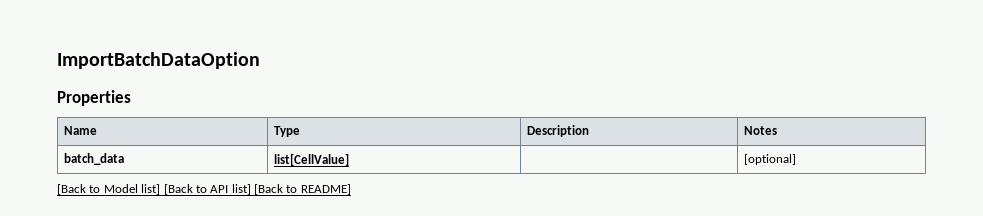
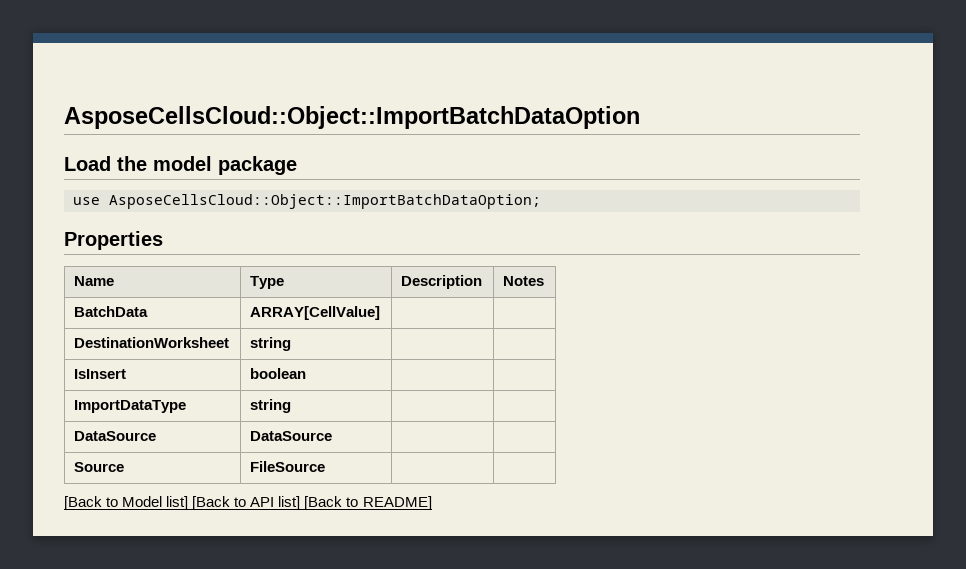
[57,52,260,69] ImportBatchDataOption -> [64,106,640,129] [64,156,297,175] [73,194,541,209] AsposeCellsCloud::Object::ImportBatchDataOption // Load the model package // use AsposeCellsCloud::Object::ImportBatchDataOption;
[63,153,124,165] [273,153,349,166] [743,154,796,165] batch_data | list[CellValue] | | [optional] -> [74,306,149,317] [250,306,381,320] [74,337,230,348] [250,337,292,351] [74,369,127,379] [250,368,307,379] [74,400,187,413] [250,399,292,413] [74,431,157,441] [250,431,333,441] [74,462,125,472] [250,461,326,472] BatchData | ARRAY[CellValue] | | // DestinationWorksheet | string | | // IsInsert | boolean | | // ImportDataType | string | | // DataSource | DataSource | | // Source | FileSource | |

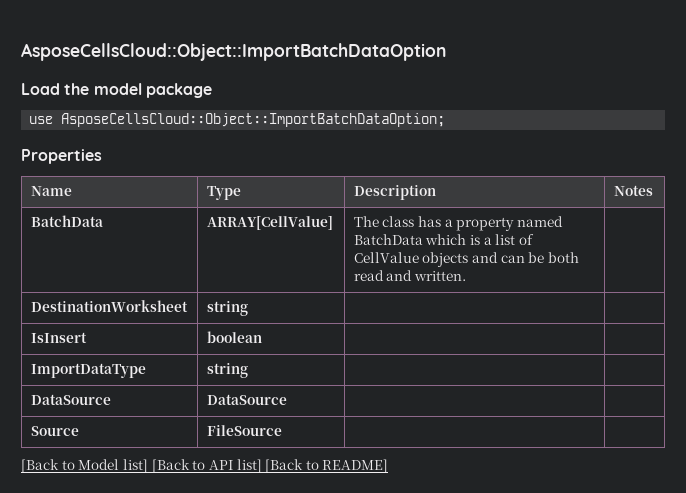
(381, 313) none -> [353,216,564,231] [353,234,535,245] [353,252,580,267] [353,270,467,281] The class has a property named BatchData which is a list of CellValue objects and can be both read and written.

